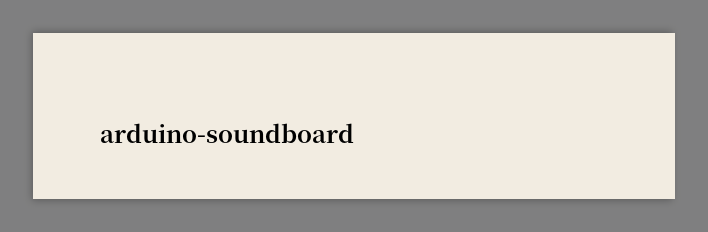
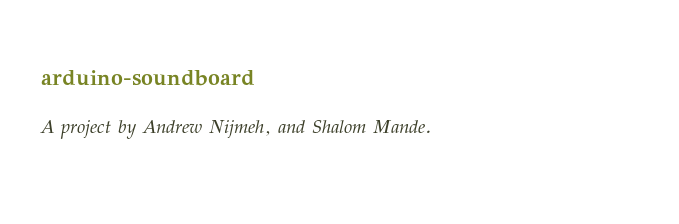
(354, 133) none -> [40,120,432,139] // A project by Andrew Nijmeh, and Shalom Mande.

